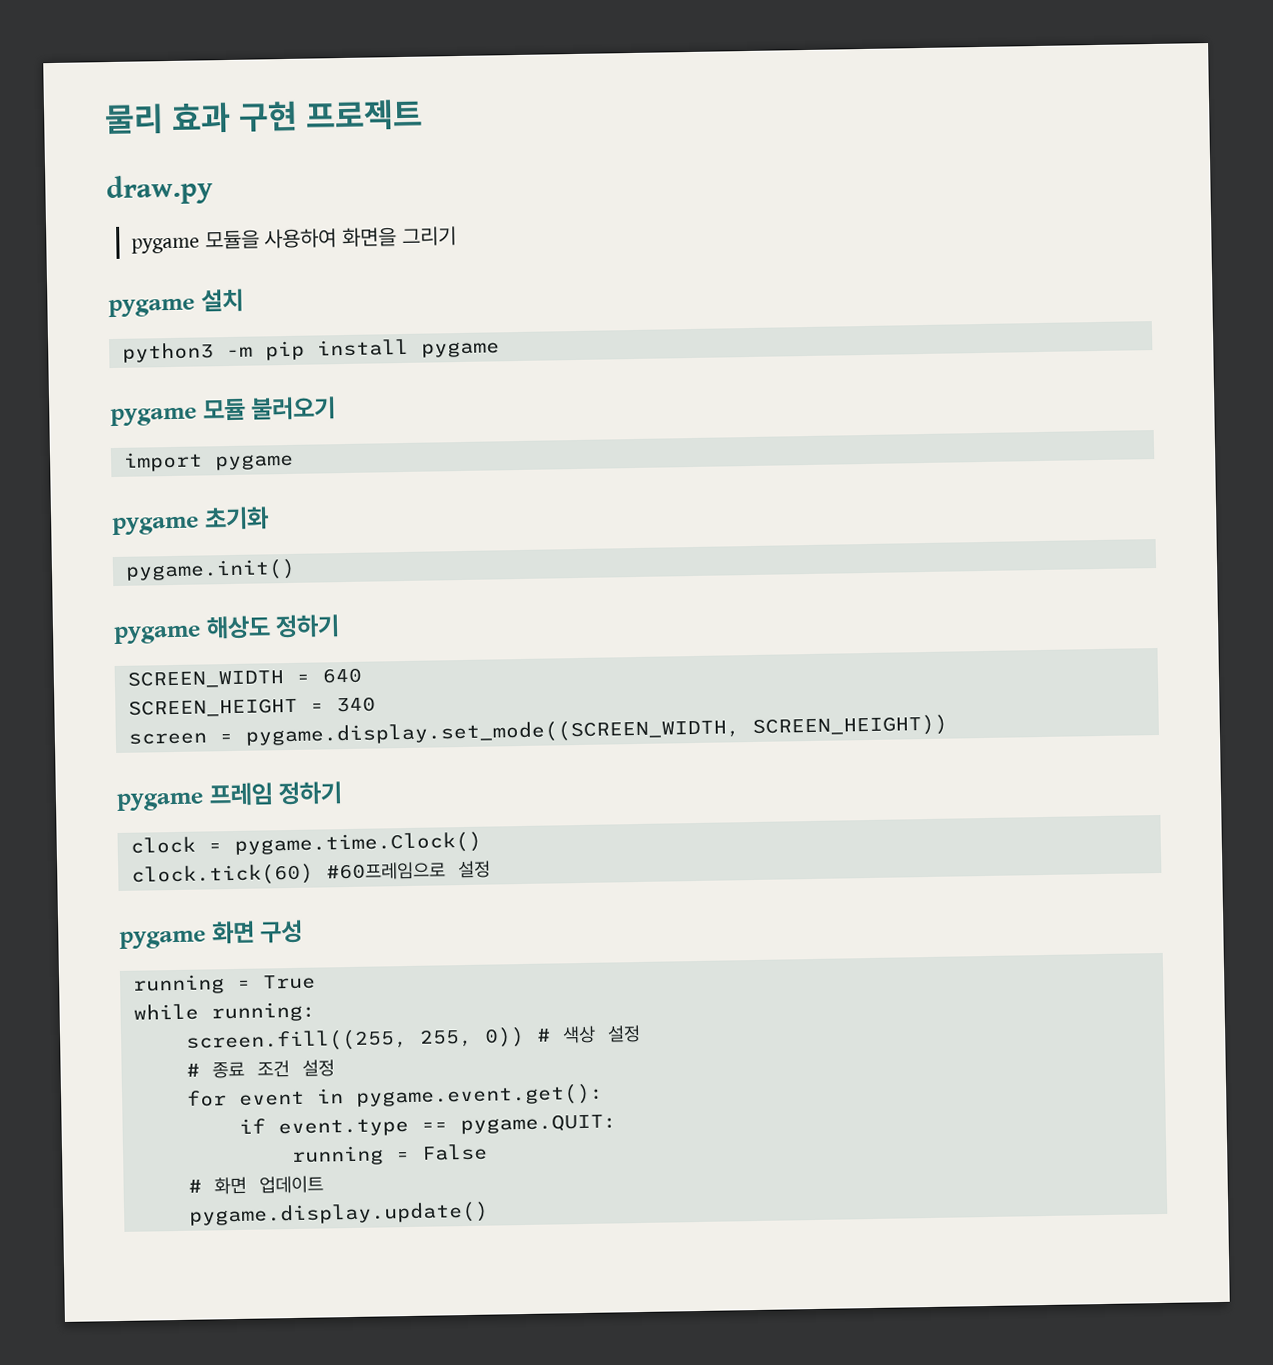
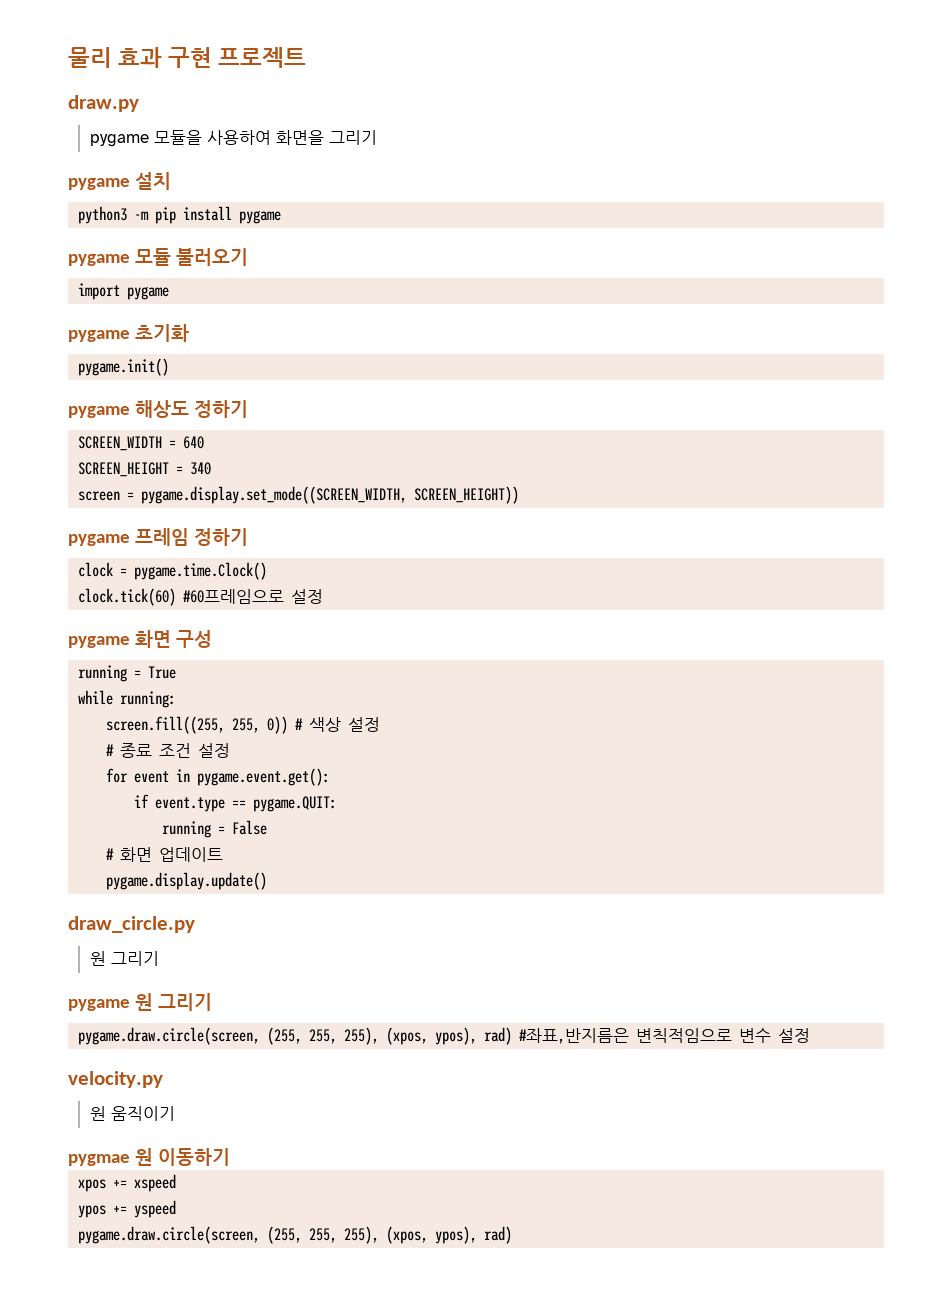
(489, 1214) none -> [68,916,195,933] [89,951,159,966] [68,993,213,1011] [78,1027,811,1045] [68,1071,163,1088] [89,1106,175,1121] [68,1148,231,1166] [78,1174,177,1192] [78,1200,177,1218] [78,1226,513,1244] // draw_circle.py // 원 그리기 // pygame 원 그리기 // pygame.draw.circle(screen, (255, 255, 255), (xpos, ypos), rad) #좌표,반지름은 변칙적임으로 변수 설정 // velocity.py // 원 움직이기 // pygmae 원 이동하기 // xpos += xspeed // ypos += yspeed // pygame.draw.circle(screen, (255, 255, 255), (xpos, ypos), rad)

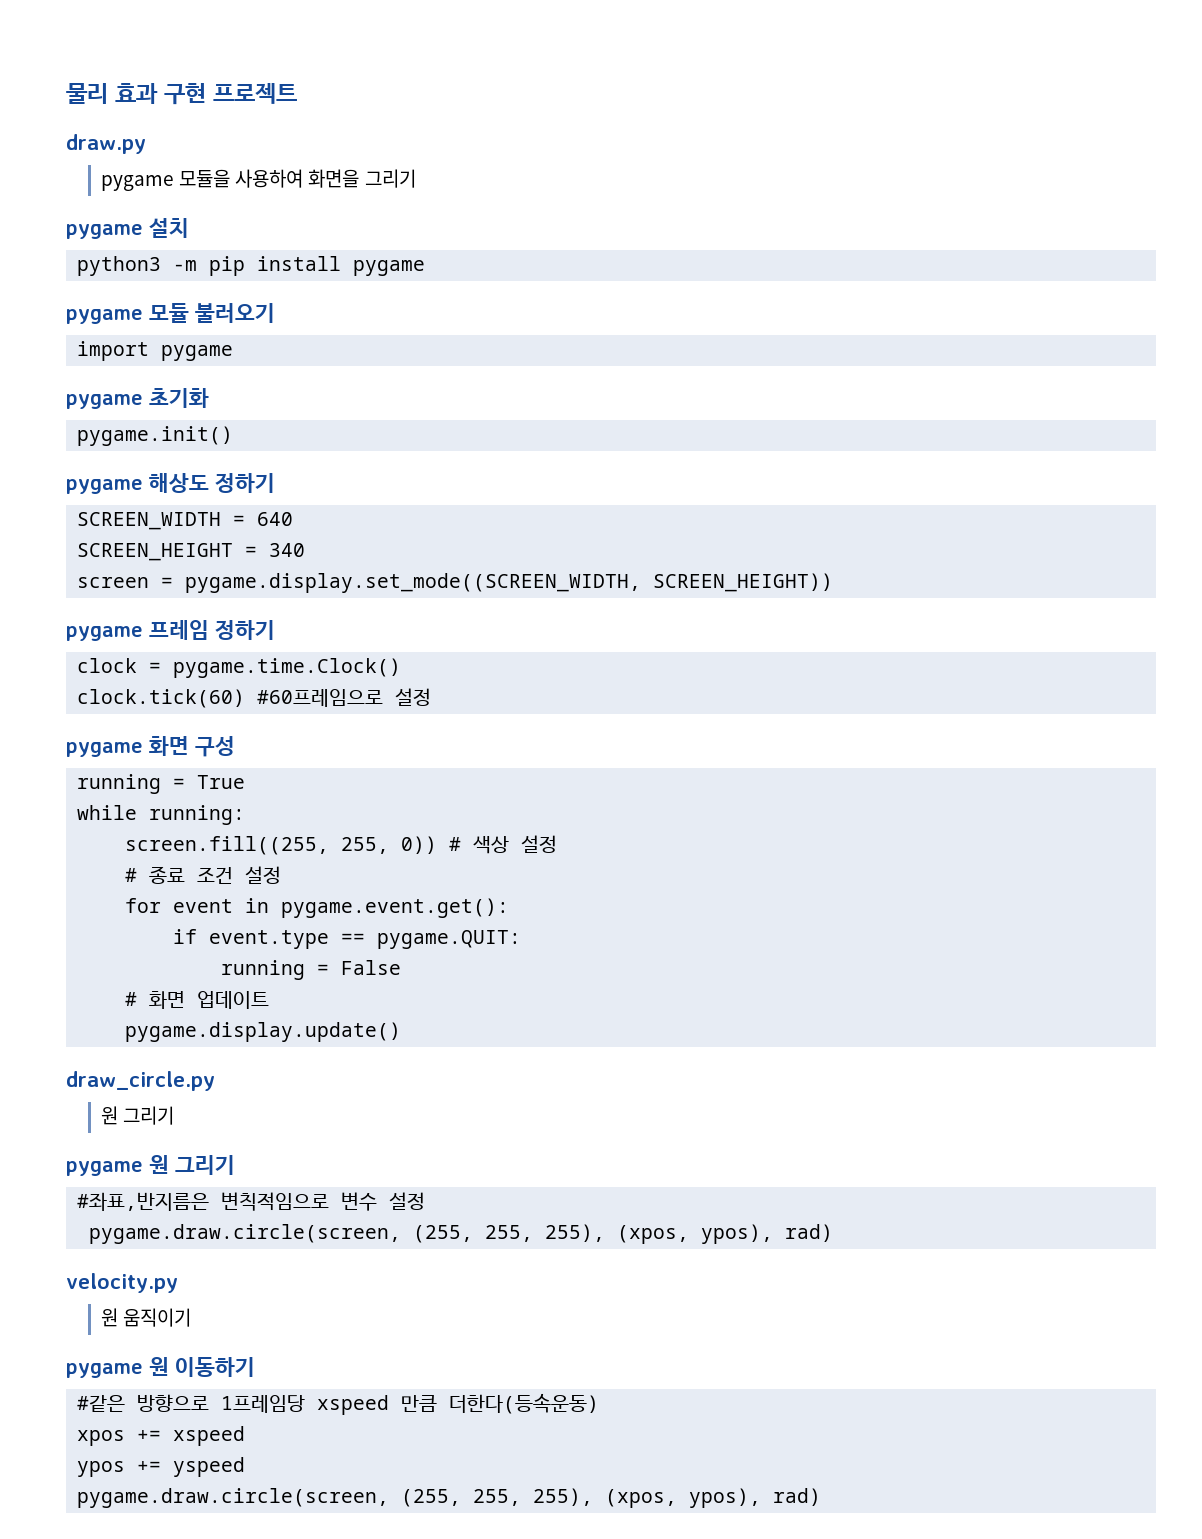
[78,1027,811,1045] // pygame.draw.circle(screen, (255, 255, 255), (xpos, ypos), rad) #좌표,반지름은 변칙적임으로 변수 설정 -> [77,1192,426,1211] [89,1224,834,1244] // #좌표,반지름은 변칙적임으로 변수 설정 // pygame.draw.circle(screen, (255, 255, 255), (xpos, ypos), rad)
[68,1154,130,1166] pygmae -> [66,1363,143,1378] pygame
(231, 1157) none -> [77,1393,600,1415] // #같은 방향으로 1프레임당 xspeed 만큼 더한다(등속운동)

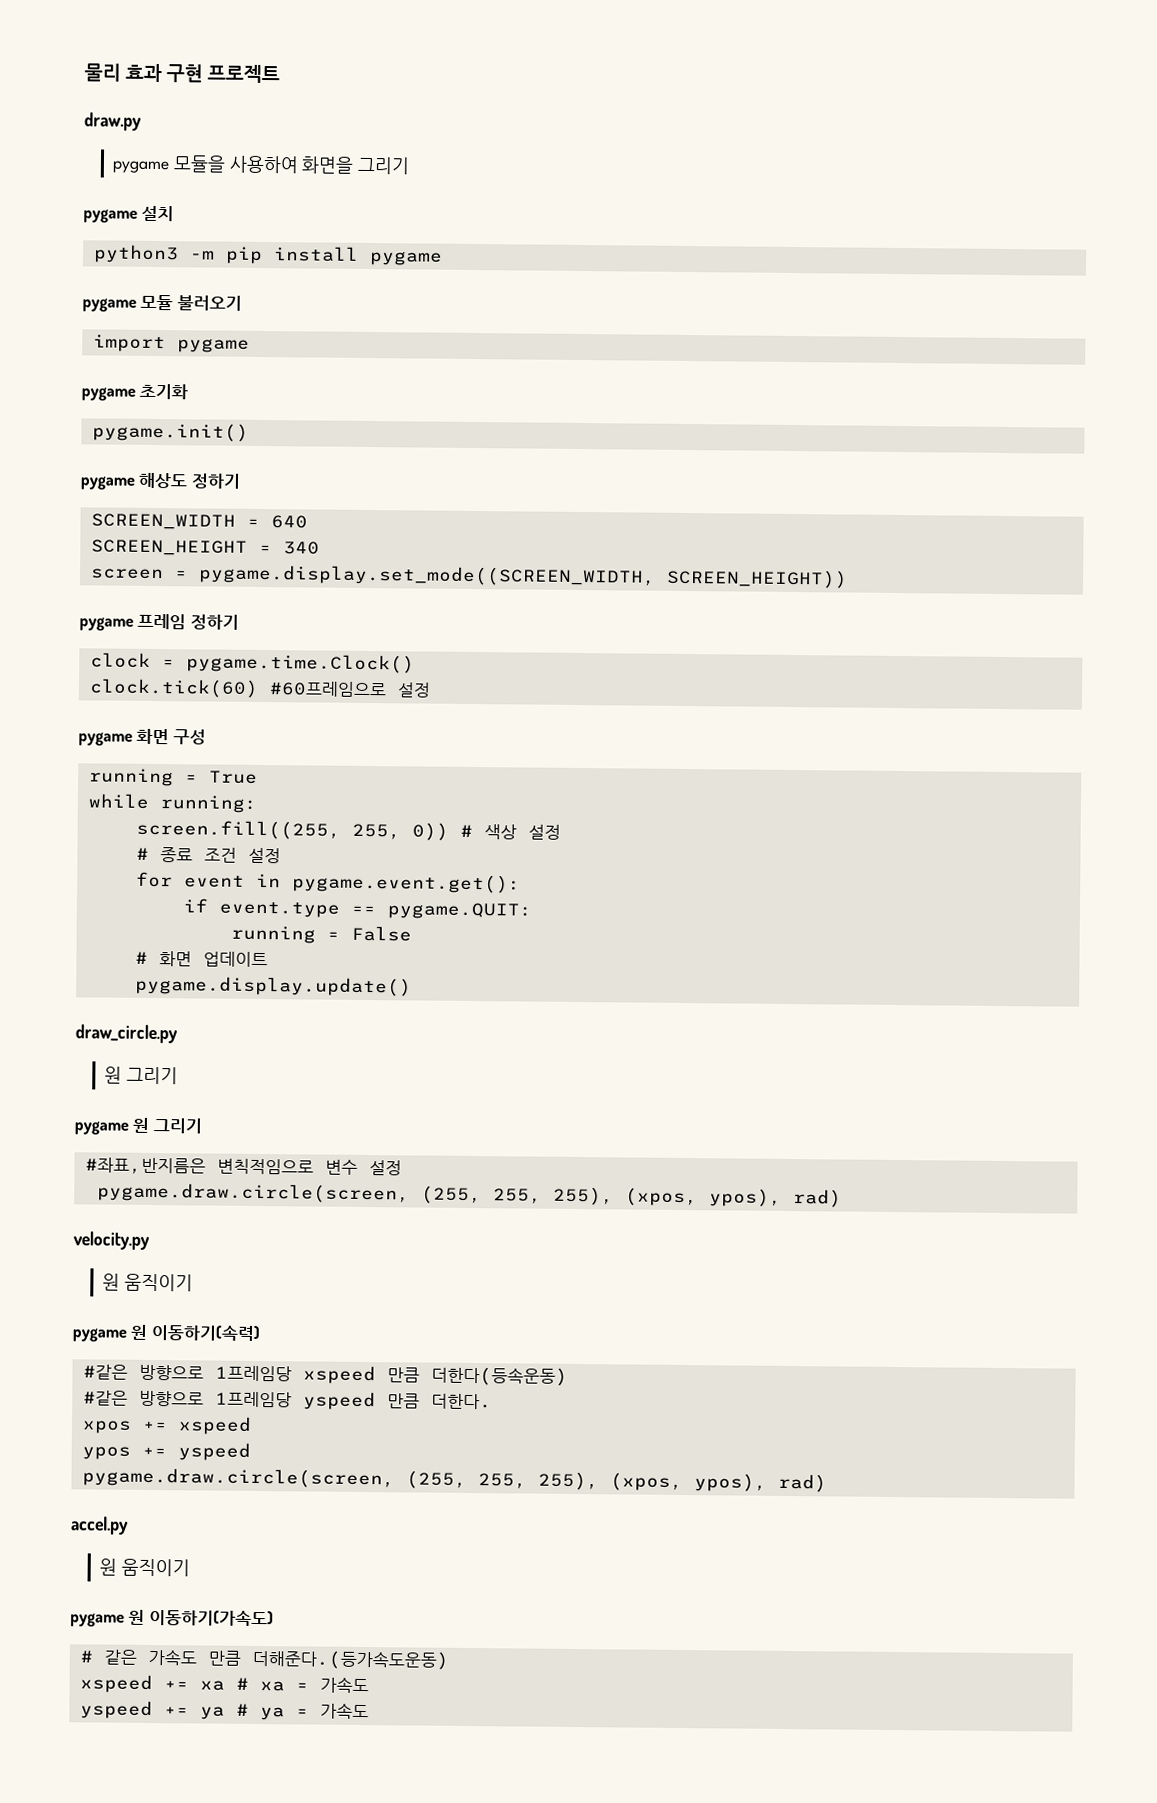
[175,1357,255,1377] 이동하기 -> [150,1324,260,1342] 이동하기(속력)
(600, 1403) none -> [82,1390,492,1411] // #같은 방향으로 1프레임당 yspeed 만큼 더한다.
(822, 1497) none -> [71,1516,129,1535] [99,1558,190,1577] [70,1609,274,1627] [79,1648,449,1670] [79,1674,369,1694] [79,1700,369,1721] // accel.py // 원 움직이기 // pygame 원 이동하기(가속도) // # 같은 가속도 만큼 더해준다.(등가속도운동) // xspeed += xa # xa = 가속도 // yspeed += ya # ya = 가속도

